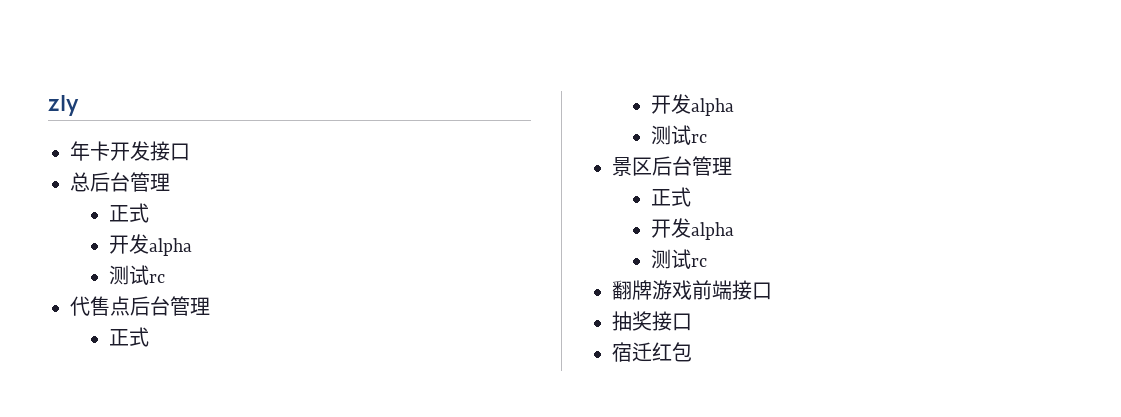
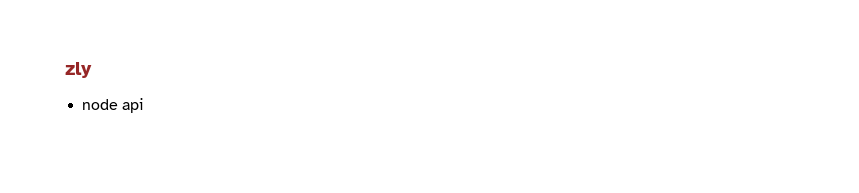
[70,141,190,161] [70,172,170,192] [109,203,150,223] [109,234,193,256] [109,265,166,285] [70,296,210,316] [109,327,150,347] [651,94,735,116] [651,125,708,145] [612,156,732,176] [651,187,692,207] [651,218,735,240] [651,249,708,269] [612,280,772,300] [612,311,692,331] [612,342,692,362] 年卡开发接口 // 总后台管理 // 正式 // 开发alpha // 测试rc // 代售点后台管理 // 正式 // 开发alpha // 测试rc // 景区后台管理 // 正式 // 开发alpha // 测试rc // 翻牌游戏前端接口 // 抽奖接口 // 宿迁红包 -> [82,98,144,113] node api

